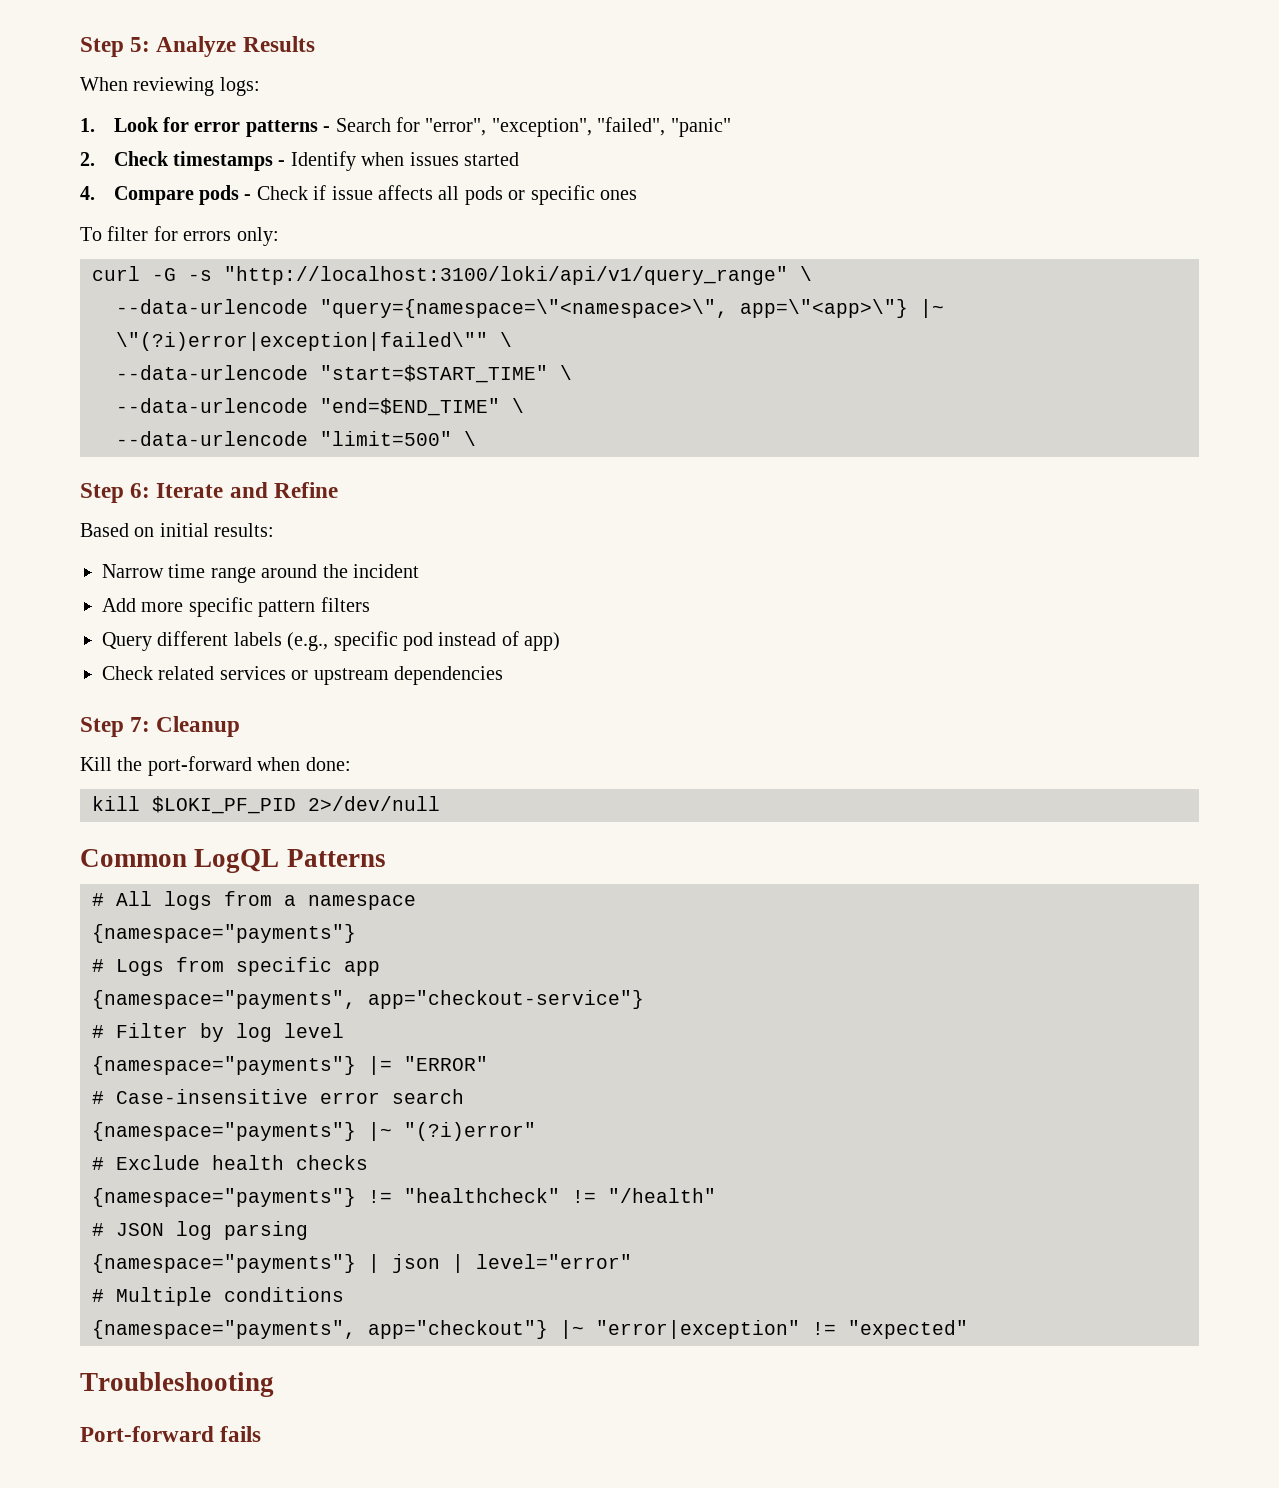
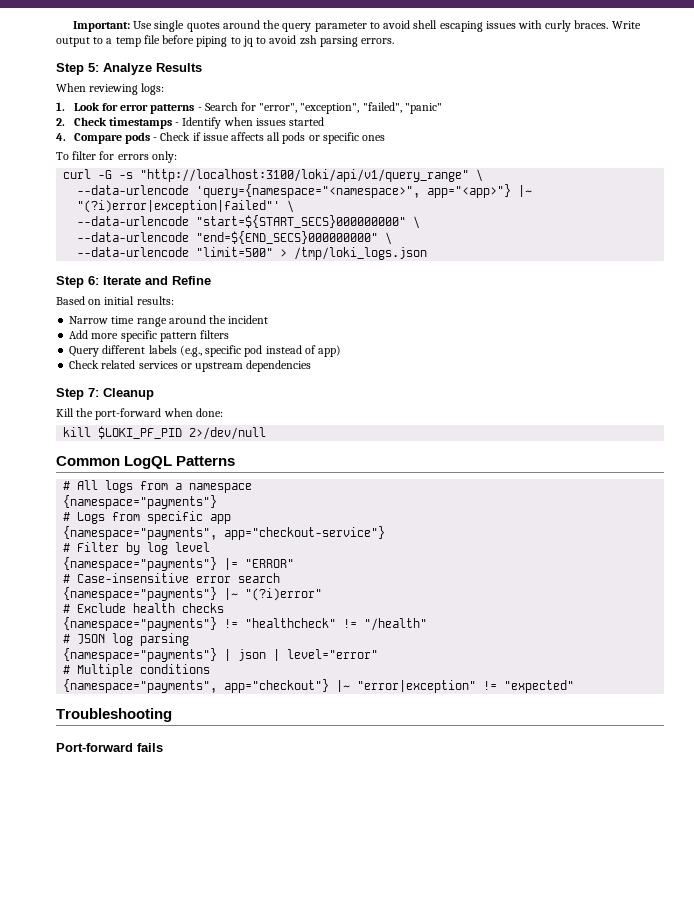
(80, 47) none -> [72,20,641,32] [56,35,395,47] Important: Use single quotes around the query parameter to avoid shell escaping issues with curly braces. Write output to a temp file before piping to jq to avoid zsh parsing errors. //
[320,299,944,318] [116,332,512,351] [116,365,572,383] [116,398,500,416] "query={namespace=\"<namespace>\", app=\"<app>\"} |~ \"(?i)error|exception|failed\"" \ // --data-urlencode "start=$START_TIME" \ // --data-urlencode "end=$END_TIME" -> [196,184,533,198] [77,200,295,213] [77,215,421,229] [77,231,379,244] 'query={namespace="<namespace>", app="<app>"} |~ "(?i)error|exception|failed"' \ // --data-urlencode "start=${START_SECS}000000000" \ // --data-urlencode "end=${END_SECS}000000000"
[464,431,476,446] \ -> [280,247,428,260] > /tmp/loki_logs.json

